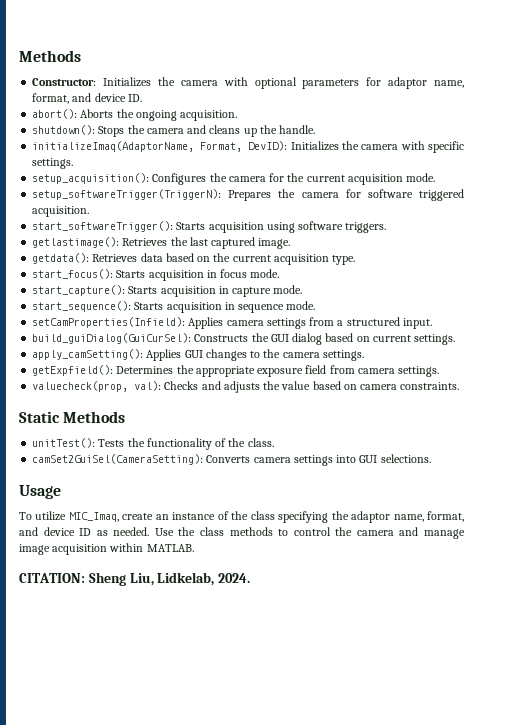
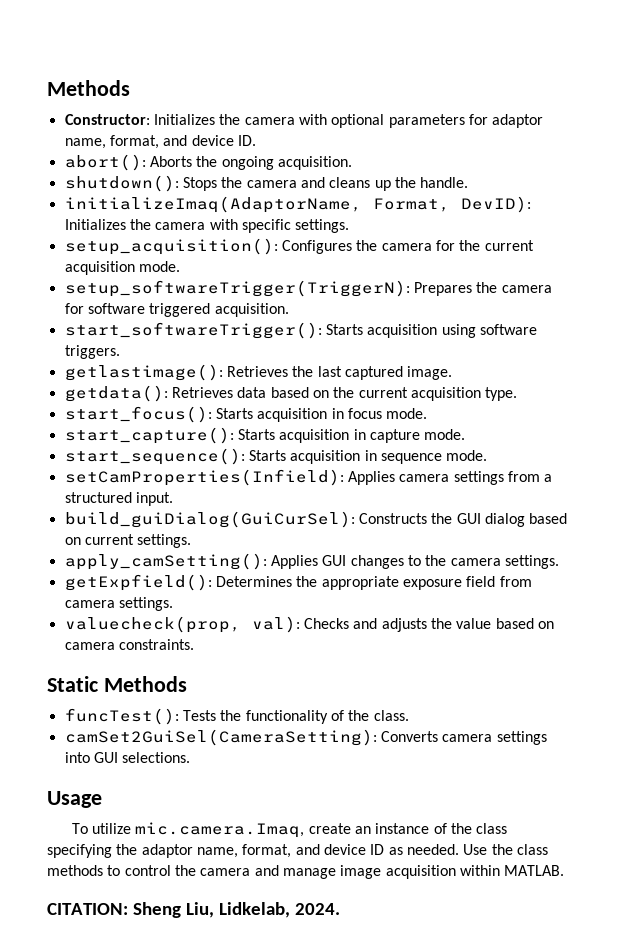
[32,438,96,448] unitTest(): -> [64,708,179,725] funcTest():
[68,512,119,522] MIC_Imaq, -> [135,822,305,838] mic.camera.Imaq,

